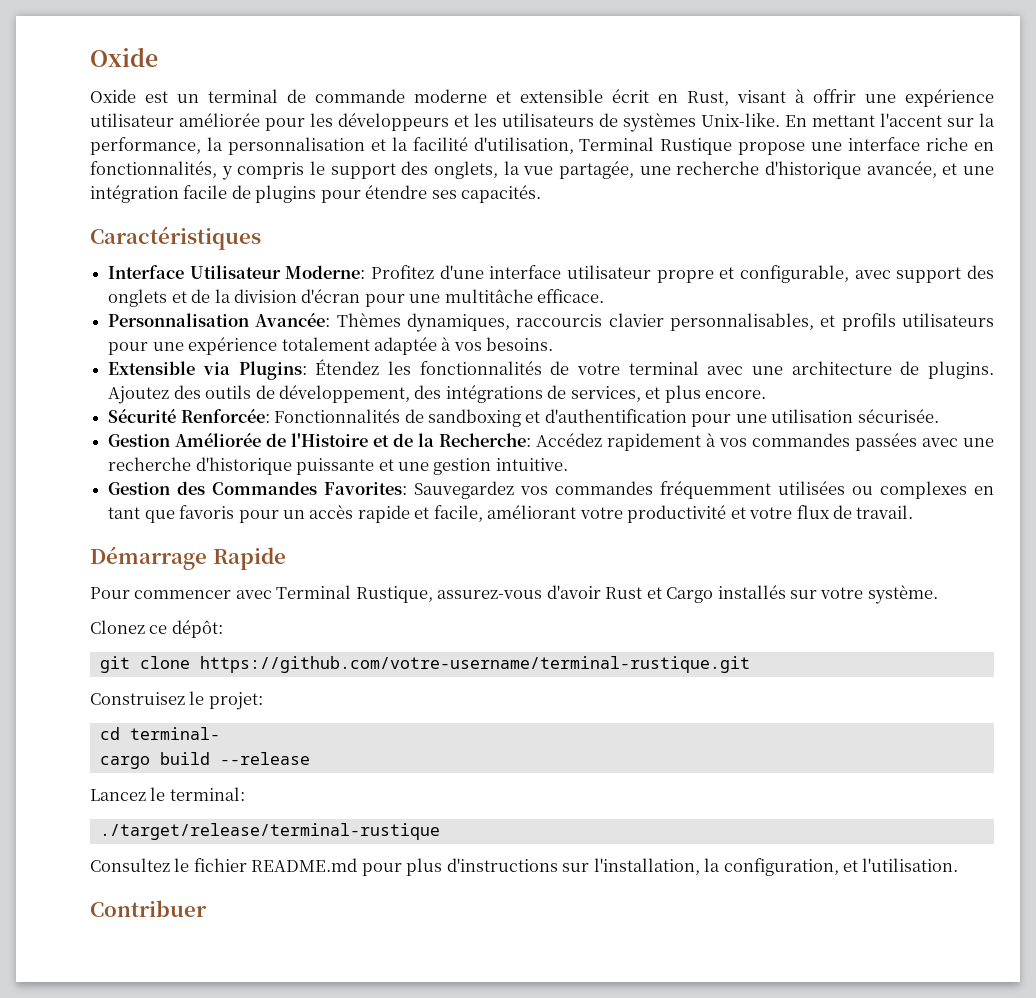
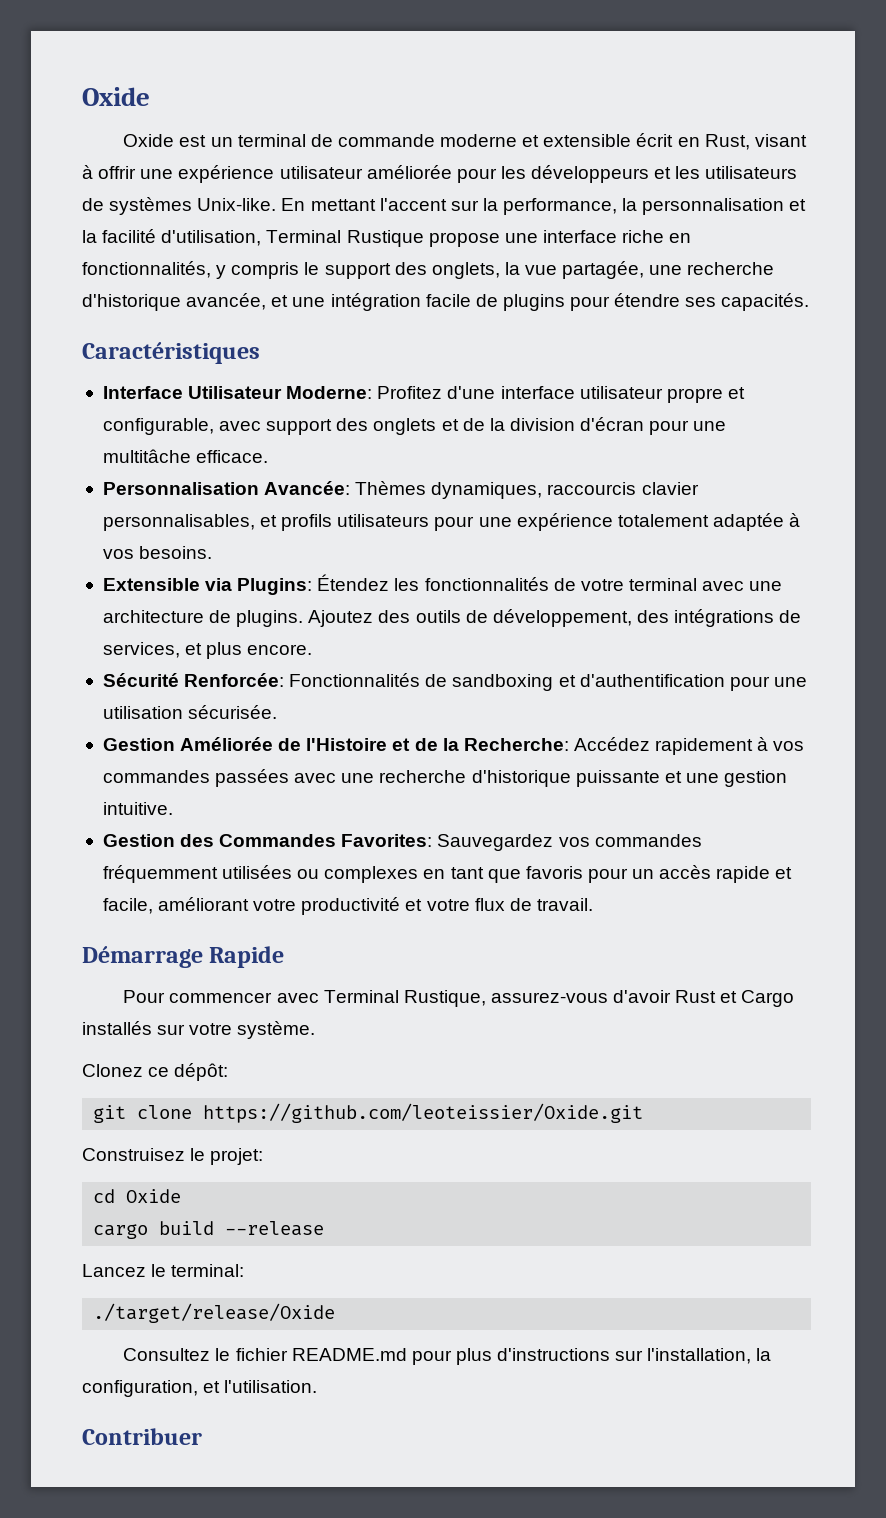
[199,656,750,673] https://github.com/votre-username/terminal-rustique.git -> [203,1103,644,1123] https://github.com/leoteissier/Oxide.git
[129,727,220,740] terminal- -> [126,1189,182,1203] Oxide
[99,823,440,840] ./target/release/terminal-rustique -> [93,1303,336,1323] ./target/release/Oxide

